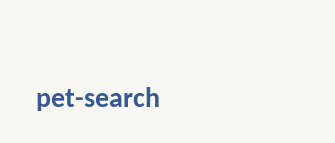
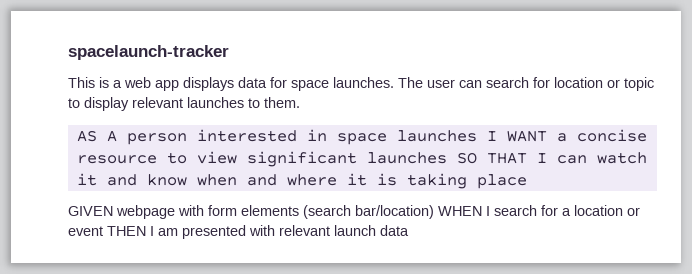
[36,87,160,111] pet-search -> [68,45,229,60] [68,77,654,91] [68,97,300,111] [76,129,647,145] [76,151,647,167] [76,173,527,189] [68,205,640,219] [68,225,409,239] spacelaunch-tracker // This is a web app displays data for space launches. The user can search for location or topic to display relevant launches to them. // AS A person interested in space launches I WANT a concise resource to view significant launches SO THAT I can watch it and know when and where it is taking place // GIVEN webpage with form elements (search bar/location) WHEN I search for a location or event THEN I am presented with relevant launch data

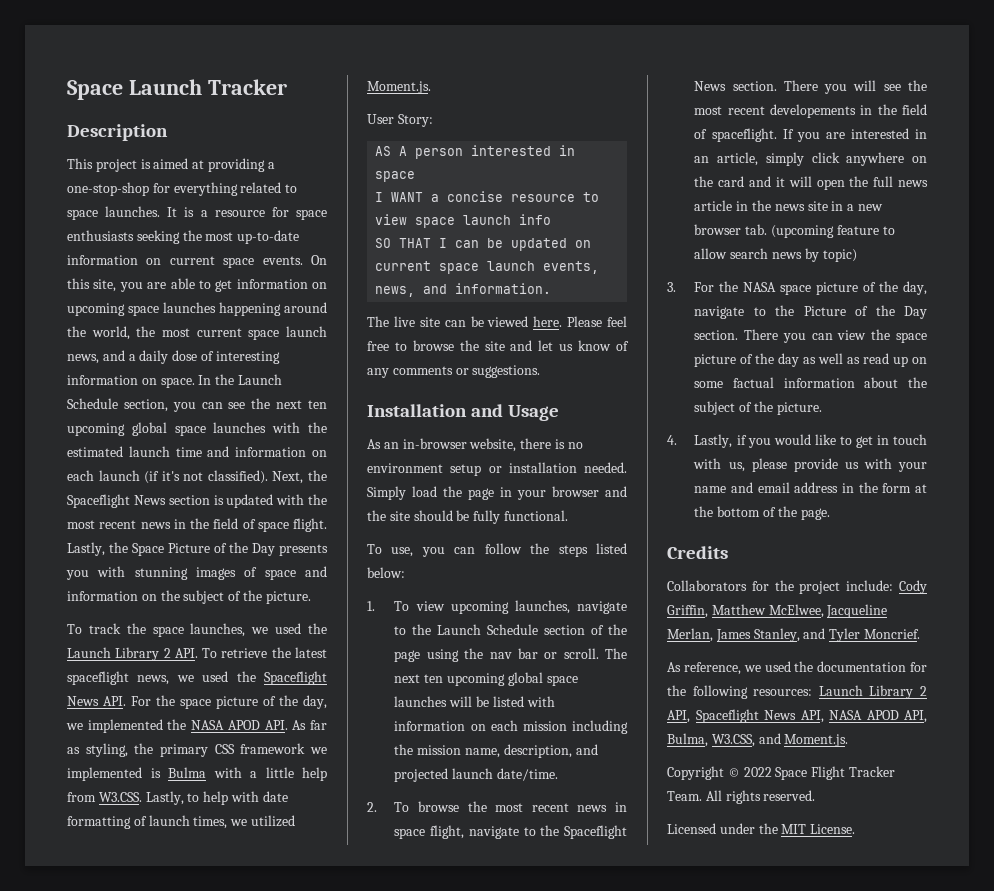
[68,45,229,60] [68,77,654,91] [68,97,300,111] spacelaunch-tracker // This is a web app displays data for space launches. The user can search for location or topic to display relevant launches to them. -> [67,79,287,100] [67,124,168,141] [67,158,275,172] [67,182,298,196] [67,206,327,220] [67,230,300,244] [67,255,327,268] [67,278,327,292] [67,302,327,316] [67,326,327,340] [67,350,280,364] [67,374,282,388] [67,398,327,412] [67,422,327,436] [67,446,327,457] [67,470,327,484] [67,494,327,508] [67,518,327,532] [67,542,328,556] [66,566,327,580] [67,590,311,604] [67,623,327,637] [67,647,327,661] [67,671,327,685] [67,695,327,709] [66,719,327,733] [67,743,327,757] [67,767,327,781] [67,791,288,805] [67,815,295,829] [367,81,431,94] [367,114,433,127] Space Launch Tracker // Description // This project is aimed at providing a one-stop-shop for everything related to space launches. It is a resource for space enthusiasts seeking the most up-to-date information on current space events. On this site, you are able to get information on upcoming space launches happening around the world, the most current space launch news, and a daily dose of interesting information on space. In the Launch Schedule section, you can see the next ten upcoming global space launches with the estimated launch time and information on each launch (if it's not classified). Next, the Spaceflight News section is updated with the most recent news in the field of space flight. Lastly, the Space Picture of the Day presents you with stunning images of space and information on the subject of the picture. // To track the space launches, we used the Launch Library 2 API. To retrieve the latest spaceflight news, we used the Spaceflight News API. For the space picture of the day, we implemented the NASA APOD API. As far as styling, the primary CSS framework we implemented is Bulma with a little help from W3.CSS. Lastly, to help with date formatting of launch times, we utilized Moment.js. // User Story:
[396,130,477,142] launches -> (416, 176) //
[246,151,447,167] significant launches -> [415,214,552,228] space launch info //
[596,152,647,164] [76,173,527,189] [68,205,640,219] [68,225,409,239] watch it and know when and where it is taking place // GIVEN webpage with form elements (search bar/location) WHEN I search for a location or event THEN I am presented with relevant launch data -> [487,238,592,251] [375,261,600,274] [375,283,552,297] [367,316,627,327] [367,340,629,351] [367,365,541,378] [367,404,560,421] [367,438,583,452] [367,462,627,476] [367,486,627,500] [367,510,568,524] [367,543,627,557] [367,567,405,578] [367,600,627,614] [394,624,627,635] [394,648,627,662] [394,672,578,686] [394,696,555,707] [394,720,628,734] [394,744,598,758] [394,768,559,782] [367,801,627,812] [394,825,627,839] [694,80,927,94] [694,104,927,118] [694,128,927,142] [694,152,927,166] [694,176,928,190] [694,200,883,211] [694,224,895,238] [694,248,857,262] [667,281,927,295] [694,305,927,319] [694,329,927,343] [694,353,927,367] [694,377,927,388] [694,401,822,415] [667,434,927,448] [693,458,927,472] [694,482,927,493] [694,506,830,520] [667,546,728,559] [667,580,927,594] [667,604,888,618] [667,628,920,642] [667,661,927,675] [667,685,927,699] [667,709,927,723] [667,733,849,747] [667,766,895,780] [667,790,816,804] [667,823,856,834] be updated on current space launch events, news, and information. // The live site can be viewed here. Please feel free to browse the site and let us know of any comments or suggestions. // Installation and Usage // As an in-browser website, there is no environment setup or installation needed. Simply load the page in your browser and the site should be fully functional. // To use, you can follow the steps listed below: // 1. To view upcoming launches, navigate to the Launch Schedule section of the page using the nav bar or scroll. The next ten upcoming global space launches will be listed with information on each mission including the mission name, description, and projected launch date/time. // 2. To browse the most recent news in space flight, navigate to the Spaceflight News section. There you will see the most recent developements in the field of spaceflight. If you are interested in an article, simply click anywhere on the card and it will open the full news article in the news site in a new browser tab. (upcoming feature to allow search news by topic) // 3. For the NASA space picture of the day, navigate to the Picture of the Day section. There you can view the space picture of the day as well as read up on some factual information about the subject of the picture. // 4. Lastly, if you would like to get in touch with us, please provide us with your name and email address in the form at the bottom of the page. // Credits // Collaborators for the project include: Cody Griffin, Matthew McElwee, Jacqueline Merlan, James Stanley, and Tyler Moncrief. // As reference, we used the documentation for the following resources: Launch Library 2 API, Spaceflight News API, NASA APOD API, Bulma, W3.CSS, and Moment.js. // Copyright © 2022 Space Flight Tracker Team. All rights reserved. // Licensed under the MIT License.

